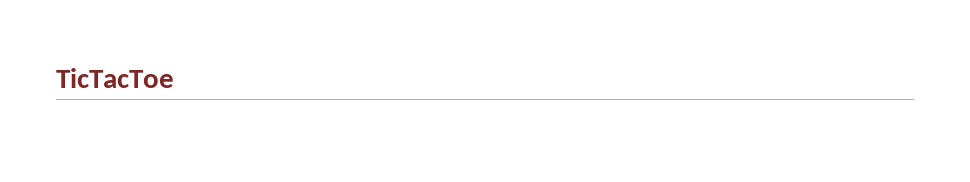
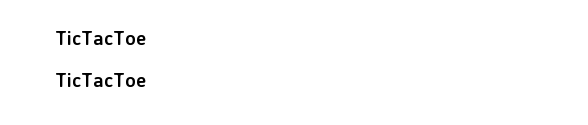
[56,68,174,88] TicTacToe -> [55,31,146,45] [55,73,146,87] TicTacToe // TicTacToe

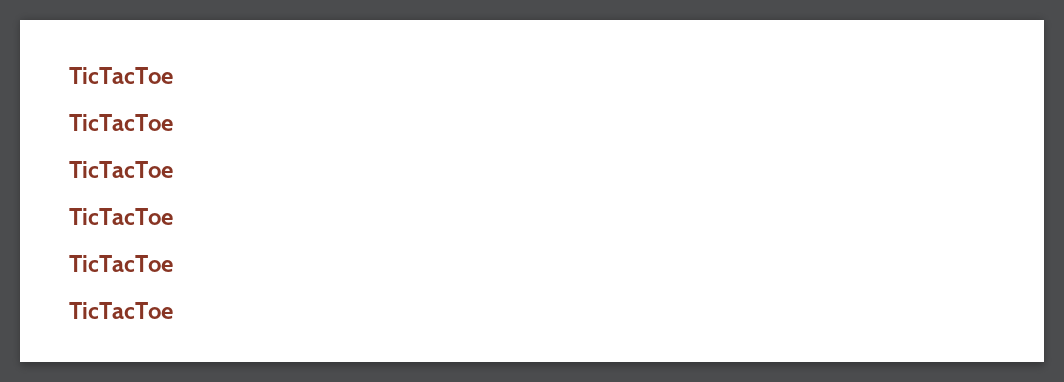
[55,31,146,45] [55,73,146,87] TicTacToe // TicTacToe -> [69,67,173,84] [69,114,173,131] [69,161,173,178] [69,208,173,225] [69,255,173,272] [69,302,173,319] TicTacToe // TicTacToe // TicTacToe // TicTacToe // TicTacToe // TicTacToe

